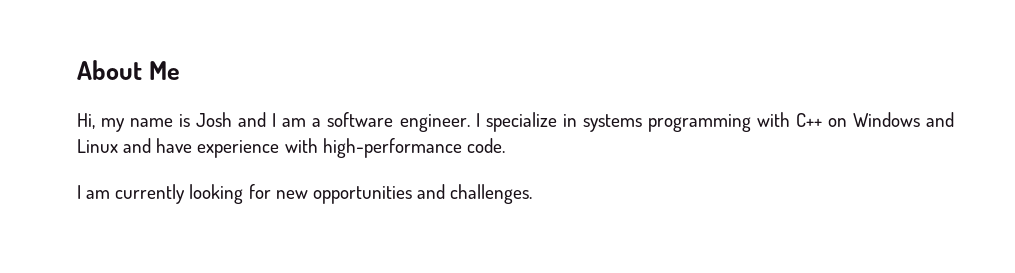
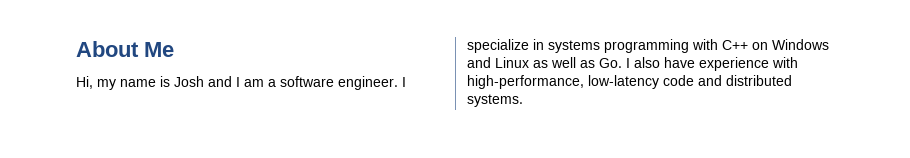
[123,138,505,158] [77,184,533,204] and have experience with high-performance code. // I am currently looking for new opportunities and challenges. -> [533,57,798,71] [467,75,792,89] [467,94,523,107] as well as Go. I also have experience with high-performance, low-latency code and distributed systems.

